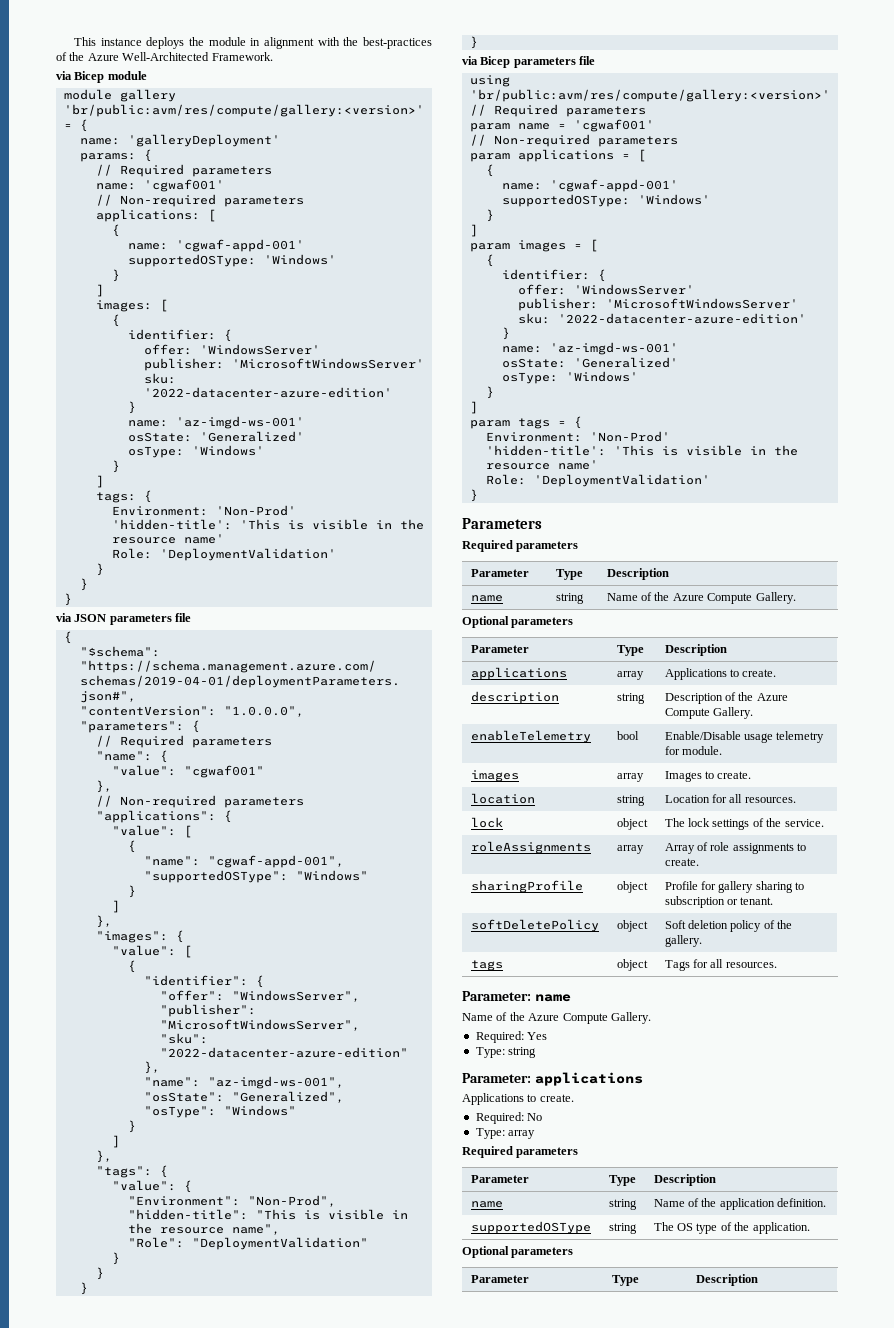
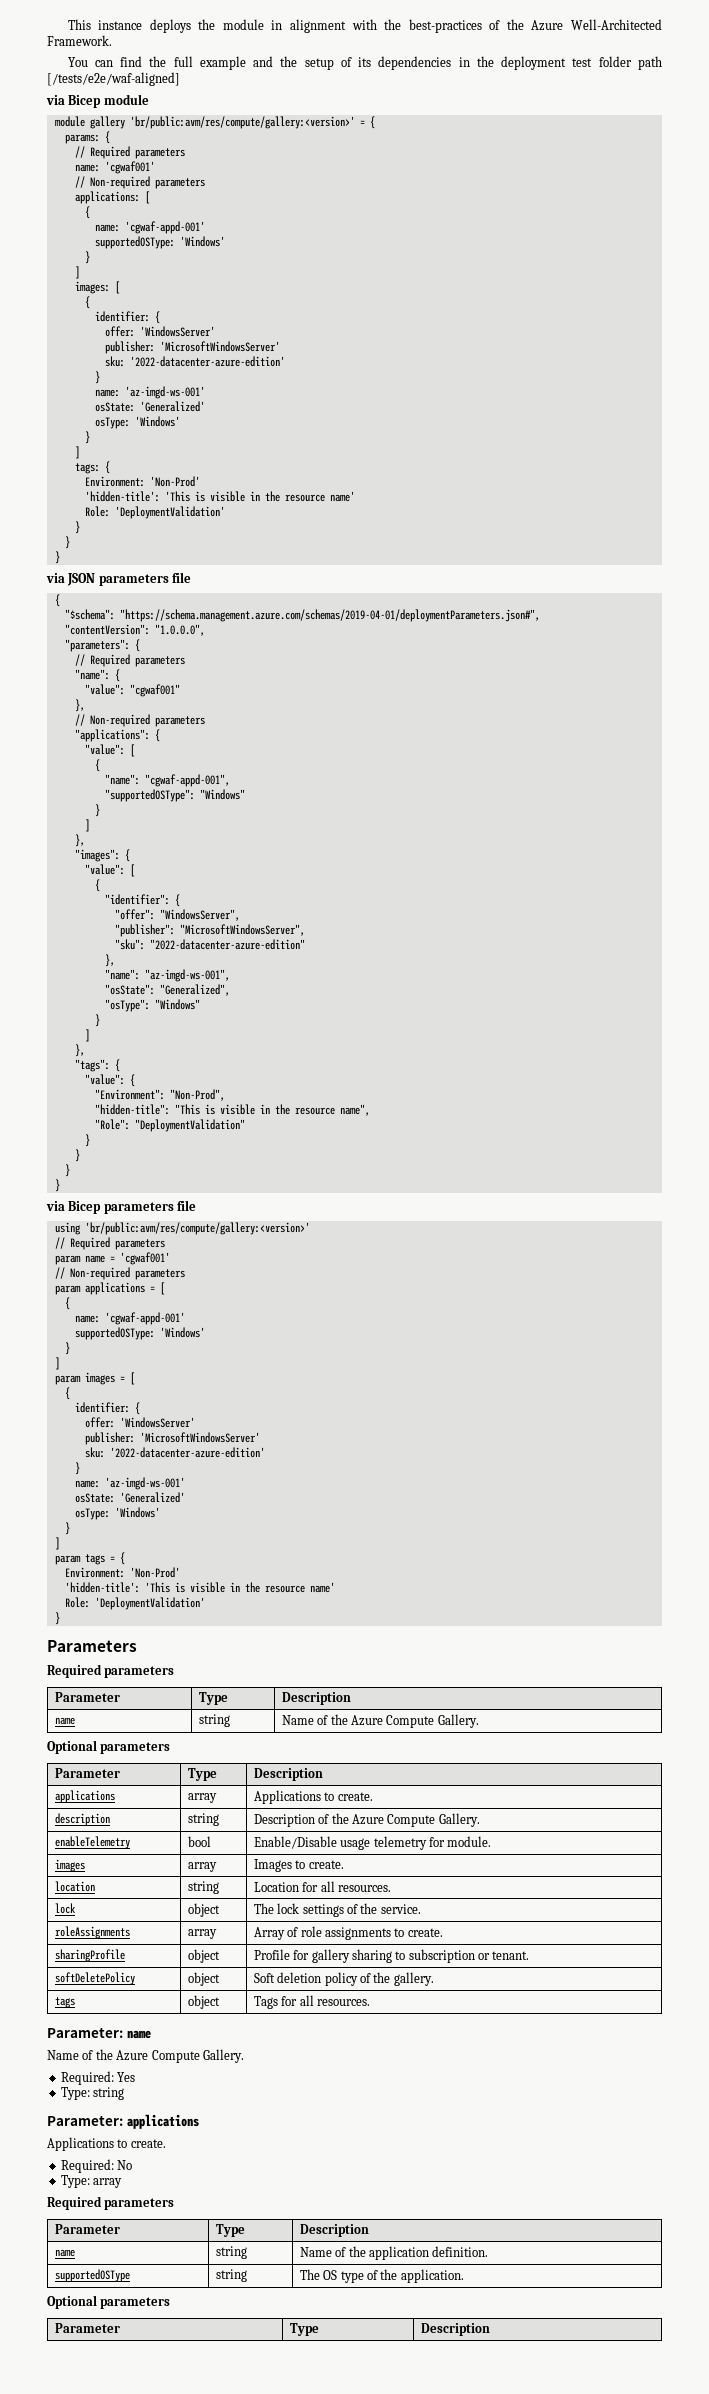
(273, 56) none -> [67,56,662,70] [47,72,180,86] // You can find the full example and the setup of its dependencies in the deployment test folder path [/tests/e2e/waf-aligned]
[79,134,280,147] // name: 'galleryDeployment' -> (375, 122) none

